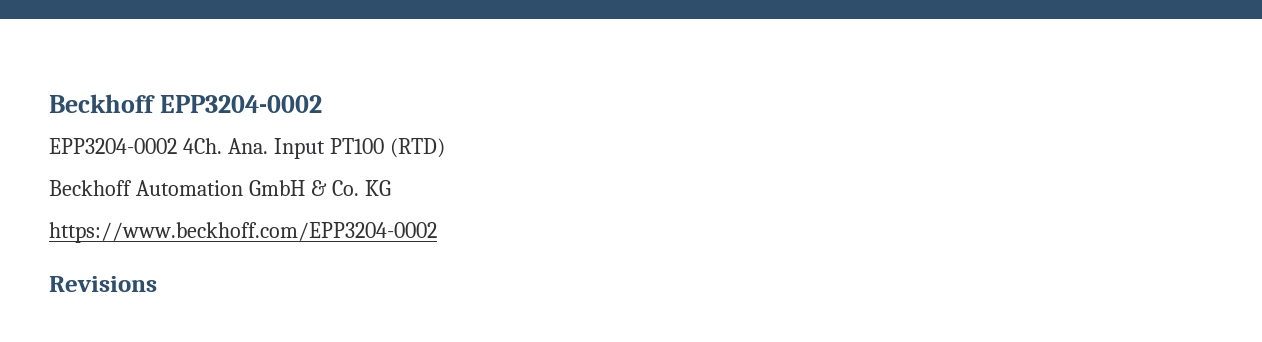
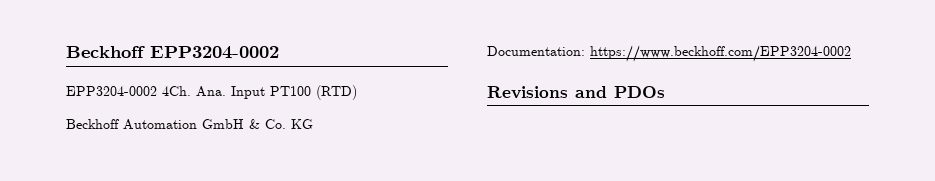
(391, 188) none -> [487,46,585,56] Documentation:
(157, 284) none -> [575,86,665,98] and PDOs

